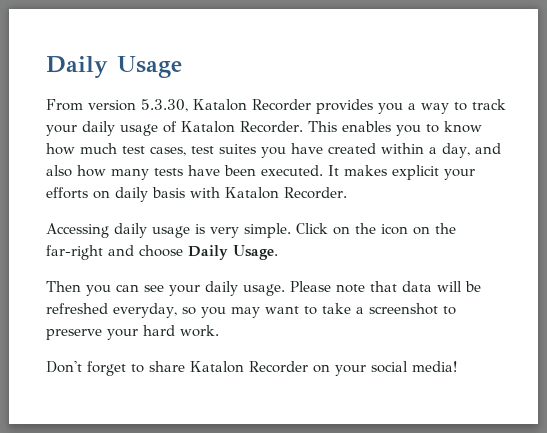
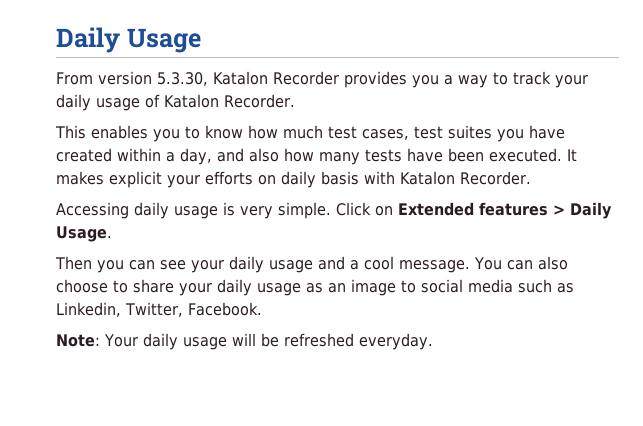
(303, 127) none -> (295, 101) //
[355,223,456,235] [46,245,183,260] the icon on the far-right and choose -> [398,202,565,216] Extended features >
[243,281,481,296] [46,303,456,318] [46,325,219,340] [46,361,457,376] usage. Please note that data will be refreshed everyday, so you may want to take a screenshot to preserve your hard work. // Don't forget to share Katalon Recorder on your social media! -> [269,256,568,273] [56,279,574,296] [56,302,262,317] [56,333,433,350] usage and a cool message. You can also choose to share your daily usage as an image to social media such as Linkedin, Twitter, Facebook. // Note: Your daily usage will be refreshed everyday.

